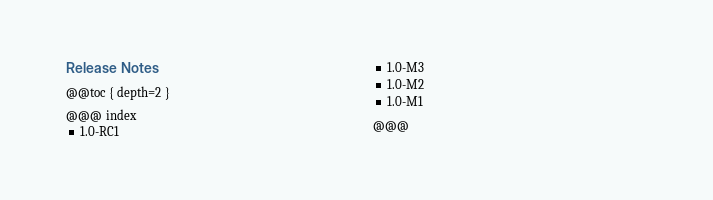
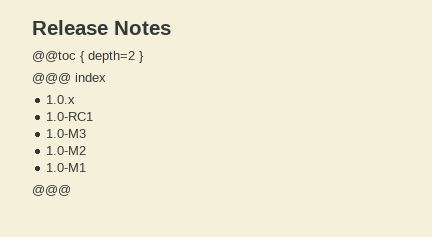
(137, 114) none -> [46,95,76,104] // 1.0.x

